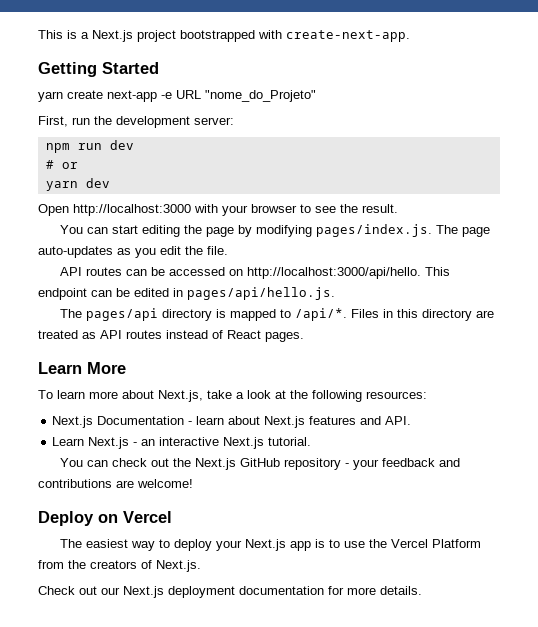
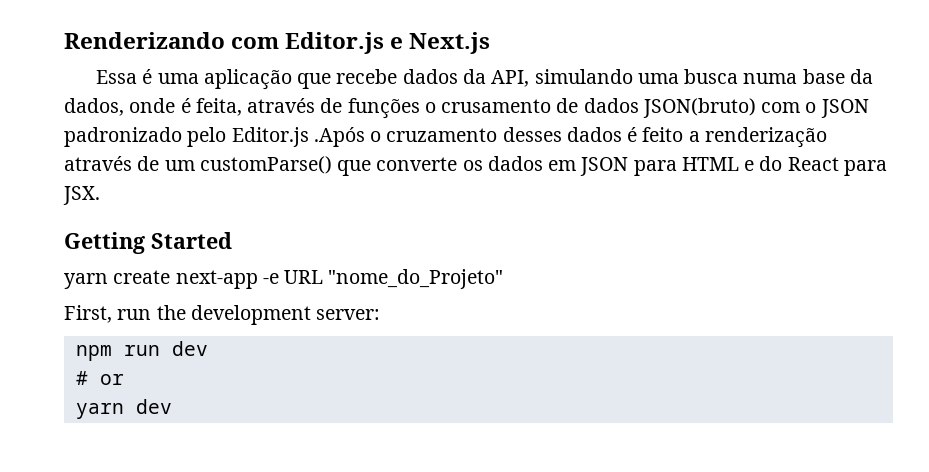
[38,30,410,42] This is a Next.js project bootstrapped with create-next-app. -> [64,32,491,54] [96,69,873,90] [64,98,869,119] [64,127,827,148] [64,156,887,176] [63,186,100,205] Renderizando com Editor.js e Next.js // Essa é uma aplicação que recebe dados da API, simulando uma busca numa base da dados, onde é feita, através de funções o crusamento de dados JSON(bruto) com o JSON padronizado pelo Editor.js .Após o cruzamento desses dados é feito a renderização através de um customParse() que converte os dados em JSON para HTML e do React para JSX.
[38,204,398,216] [59,224,490,237] [38,246,228,258] [59,267,450,279] [38,287,335,300] [59,308,494,321] [38,330,304,342] [38,362,126,374] [38,390,427,402] [52,416,412,428] [52,437,312,449] [59,458,460,470] [38,479,193,488] [38,511,172,526] [59,539,481,551] [38,560,201,572] [38,586,422,598] // Open http://localhost:3000 with your browser to see the result. // You can start editing the page by modifying pages/index.js. The page auto-updates as you edit the file. // API routes can be accessed on http://localhost:3000/api/hello. This endpoint can be edited in pages/api/hello.js. // The pages/api directory is mapped to /api/*. Files in this directory are treated as API routes instead of React pages. // Learn More // To learn more about Next.js, take a look at the following resources: // Next.js Documentation - learn about Next.js features and API. // Learn Next.js - an interactive Next.js tutorial. // You can check out the Next.js GitHub repository - your feedback and contributions are welcome! // Deploy on Vercel // The easiest way to deploy your Next.js app is to use the Vercel Platform from the creators of Next.js. // Check out our Next.js deployment documentation for more details. -> (172, 406) none

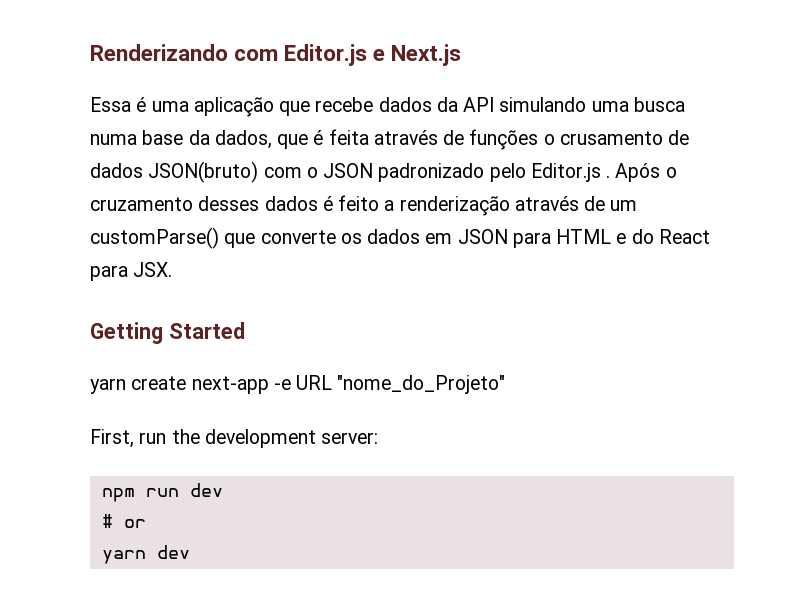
[491,70,530,87] API, -> [463,97,495,112] API
[129,98,242,116] onde é feita, -> [277,129,369,149] que é feita
[313,127,365,147] .Após -> [606,163,661,182] . Após

